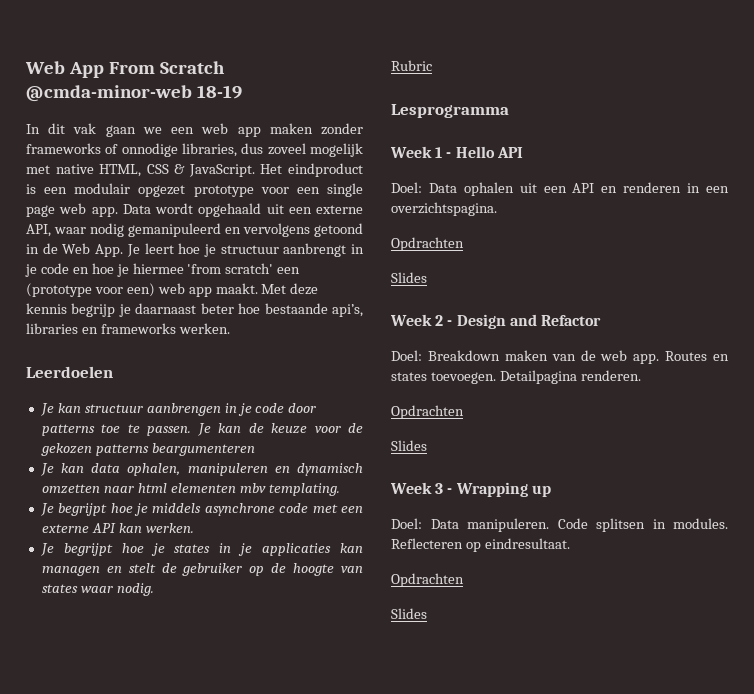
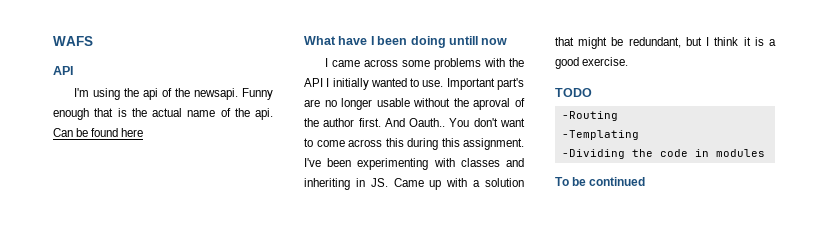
[25,61,225,78] [26,85,242,102] [26,123,364,137] [26,143,363,157] [26,163,363,177] [26,183,364,197] [26,203,363,217] [26,223,363,237] [26,243,364,257] [25,263,301,277] [26,283,319,297] [26,303,363,317] [26,323,230,334] [26,366,113,378] [40,403,317,416] [41,423,363,436] [40,443,255,456] [40,463,364,476] [41,483,340,496] [40,503,364,516] [41,523,194,533] [40,543,363,556] [41,563,364,576] [41,583,154,596] [391,60,432,71] [391,104,509,118] [390,146,523,158] [391,182,729,196] [391,202,497,216] [391,237,464,251] [391,272,427,283] [390,314,601,329] [391,350,729,364] [391,370,641,384] [391,405,464,419] [391,440,427,451] [390,482,551,497] [391,518,728,532] [391,538,570,552] [391,573,464,587] [391,608,427,619] Web App From Scratch @cmda-minor-web 18-19 // In dit vak gaan we een web app maken zonder frameworks of onnodige libraries, dus zoveel mogelijk met native HTML, CSS & JavaScript. Het eindproduct is een modulair opgezet prototype voor een single page web app. Data wordt opgehaald uit een externe API, waar nodig gemanipuleerd en vervolgens getoond in de Web App. Je leert hoe je structuur aanbrengt in je code en hoe je hiermee 'from scratch' een (prototype voor een) web app maakt. Met deze kennis begrijp je daarnaast beter hoe bestaande api’s, libraries en frameworks werken. // Leerdoelen // Je kan structuur aanbrengen in je code door patterns toe te passen. Je kan de keuze voor de gekozen patterns beargumenteren // Je kan data ophalen, manipuleren en dynamisch omzetten naar html elementen mbv templating. // Je begrijpt hoe je middels asynchrone code met een externe API kan werken. // Je begrijpt hoe je states in je applicaties kan managen en stelt de gebruiker op de hoogte van states waar nodig. // Rubric // Lesprogramma // Week 1 - Hello API // Doel: Data ophalen uit een API en renderen in een overzichtspagina. // Opdrachten // Slides // Week 2 - Design and Refactor // Doel: Breakdown maken van de web app. Routes en states toevoegen. Detailpagina renderen. // Opdrachten // Slides // Week 3 - Wrapping up // Doel: Data manipuleren. Code splitsen in modules. Reflecteren op eindresultaat. // Opdrachten // Slides -> [53,36,93,46] [53,66,73,75] [74,88,273,100] [53,108,273,120] [53,128,144,137] [304,36,508,48] [325,58,524,70] [304,78,524,90] [304,98,525,110] [304,118,525,127] [304,138,524,150] [304,158,524,170] [304,178,524,190] [555,37,776,49] [555,57,629,69] [555,88,592,97] [561,111,618,121] [561,130,639,140] [561,149,765,159] [555,177,646,186] WAFS // API // I'm using the api of the newsapi. Funny enough that is the actual name of the api. Can be found here // What have I been doing untill now // I came across some problems with the API I initially wanted to use. Important part's are no longer usable without the aproval of the author first. And Oauth.. You don't want to come across this during this assignment. I've been experimenting with classes and inheriting in JS. Came up with a solution that might be redundant, but I think it is a good exercise. // TODO // -Routing // -Templating // -Dividing the code in modules // To be continued

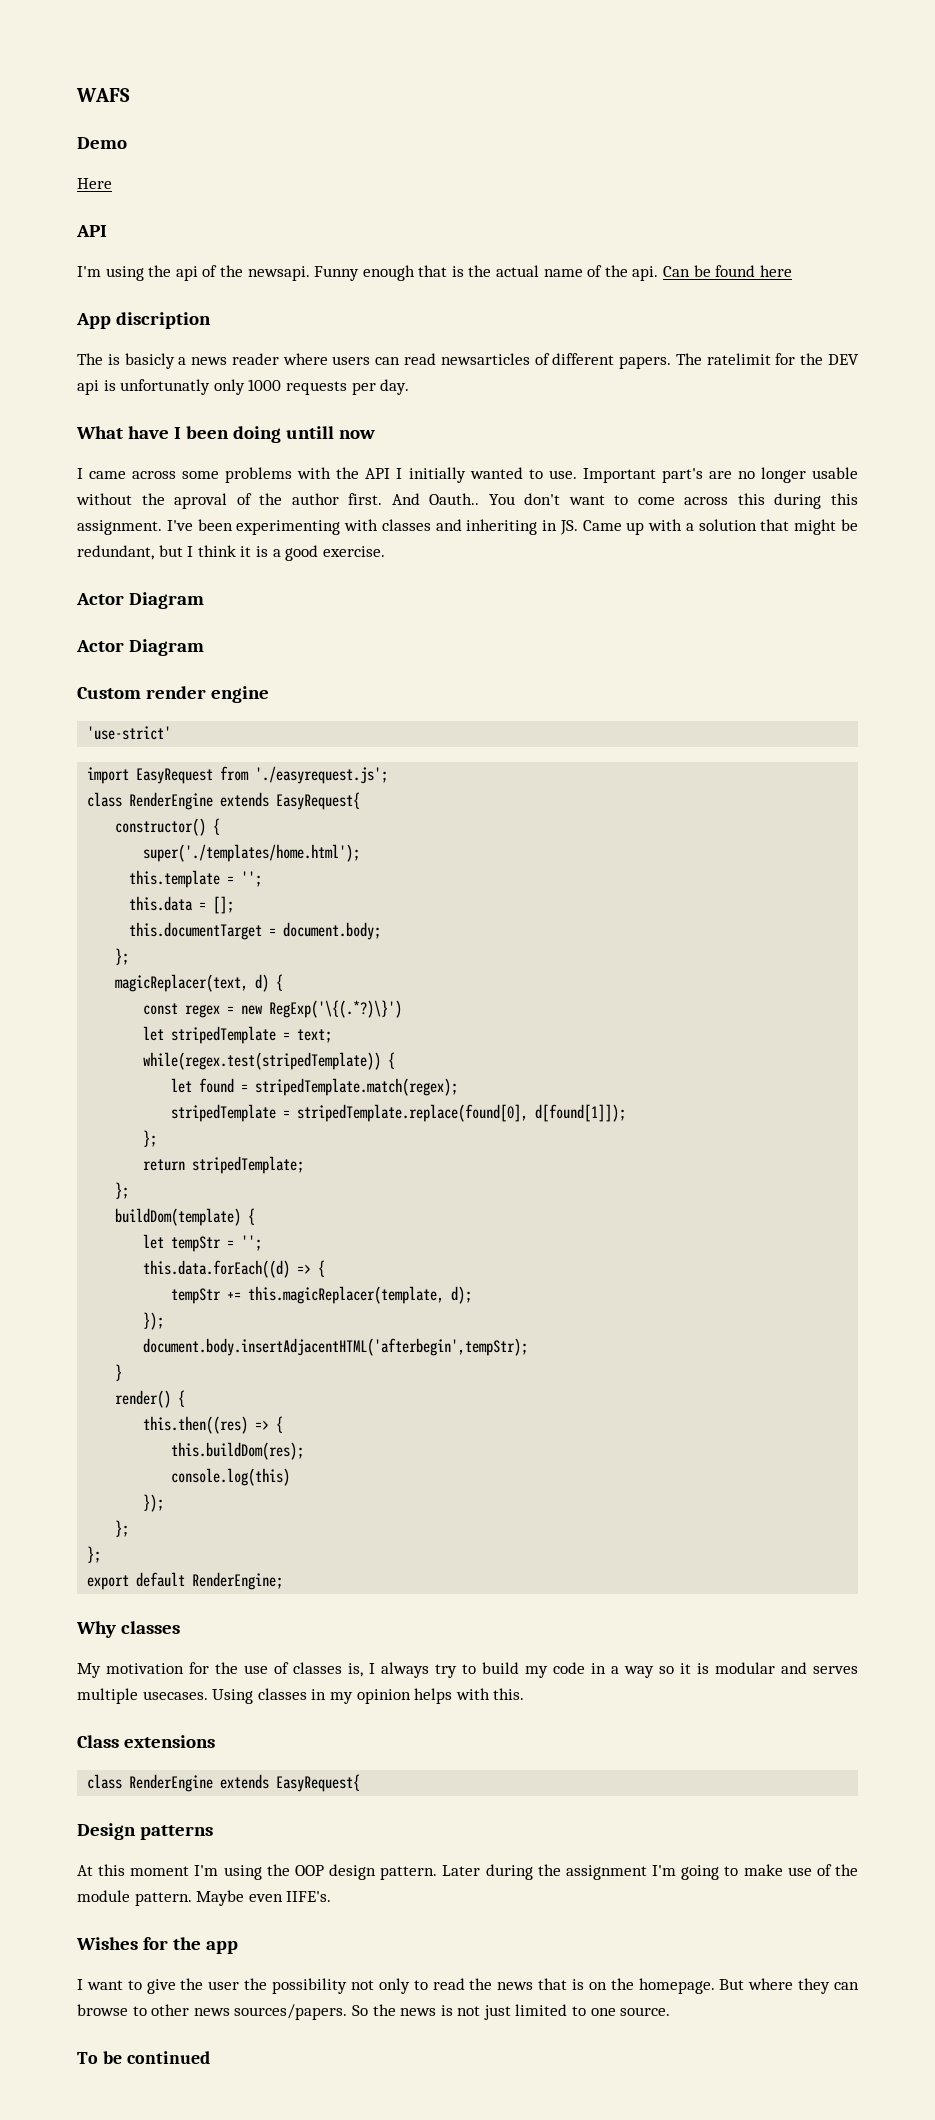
(93, 41) none -> [77,137,127,149] [77,178,112,189] // Demo // Here
(144, 132) none -> [76,312,211,329] [77,353,860,369] [77,379,410,395] // App discription // The is basicly a news reader where users can read newsarticles of different papers. The ratelimit for the DEV api is unfortunatly only 1000 requests per day.
[555,88,592,97] [561,111,618,121] [561,130,639,140] [561,149,765,159] TODO // -Routing // -Templating // -Dividing the code in modules -> [76,592,204,609] [76,639,204,656] [77,686,269,703] [87,726,172,740] [87,766,389,784] [87,792,361,810] [115,818,221,836] [143,844,361,862] [129,870,263,888] [129,896,235,914] [129,922,382,940] [115,948,130,965] [115,974,284,992] [143,1000,403,1018] [143,1026,333,1044] [143,1052,396,1070] [171,1078,459,1096] [171,1104,627,1122] [143,1130,158,1147] [143,1156,305,1174] [115,1182,130,1199] [115,1208,256,1226] [143,1234,263,1252] [143,1260,326,1278] [171,1286,473,1304] [143,1312,165,1330] [143,1338,529,1356] [115,1364,123,1381] [115,1390,186,1408] [143,1416,284,1434] [171,1442,305,1460] [171,1468,291,1486] [143,1494,165,1512] [115,1520,130,1537] [87,1546,102,1563] [87,1572,284,1590] [76,1621,180,1638] [77,1662,858,1678] [77,1688,525,1704] [77,1735,215,1748] [87,1774,361,1792] [77,1823,213,1840] [77,1864,858,1880] [77,1890,332,1906] [76,1937,238,1954] [77,1978,860,1994] [77,2004,671,2020] Actor Diagram // Actor Diagram // Custom render engine // 'use-strict' // import EasyRequest from './easyrequest.js'; // class RenderEngine extends EasyRequest{ // constructor() { // super('./templates/home.html'); // this.template = ''; // this.data = []; // this.documentTarget = document.body; // }; // magicReplacer(text, d) { // const regex = new RegExp('\{(.*?)\}') // let stripedTemplate = text; // while(regex.test(stripedTemplate)) { // let found = stripedTemplate.match(regex); // stripedTemplate = stripedTemplate.replace(found[0], d[found[1]]); // }; // return stripedTemplate; // }; // buildDom(template) { // let tempStr = ''; // this.data.forEach((d) => { // tempStr += this.magicReplacer(template, d); // }); // document.body.insertAdjacentHTML('afterbegin',tempStr); // } // render() { // this.then((res) => { // this.buildDom(res); // console.log(this) // }); // }; // }; // export default RenderEngine; // Why classes // My motivation for the use of classes is, I always try to build my code in a way so it is modular and serves multiple usecases. Using classes in my opinion helps with this. // Class extensions // class RenderEngine extends EasyRequest{ // Design patterns // At this moment I'm using the OOP design pattern. Later during the assignment I'm going to make use of the module pattern. Maybe even IIFE's. // Wishes for the app // I want to give the user the possibility not only to read the news that is on the homepage. But where they can browse to other news sources/papers. So the news is not just limited to one source.

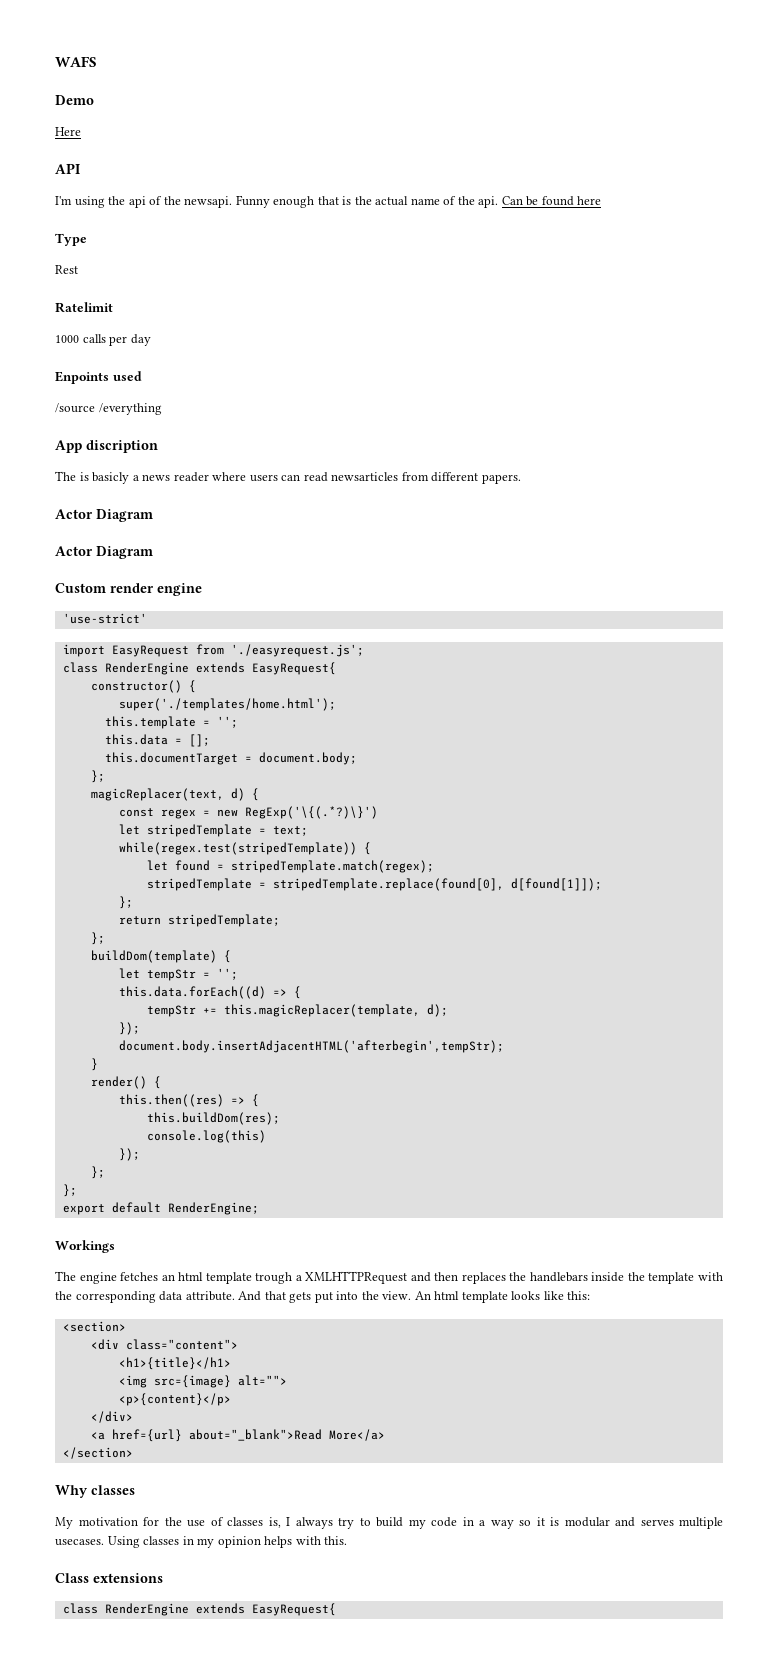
(792, 271) none -> [55,233,87,246] [55,265,78,274] [55,302,113,313] [55,334,151,346] [55,371,142,384] [55,403,162,415] // Type // Rest // Ratelimit // 1000 calls per day // Enpoints used // /source /everything
[534,353,550,365] of -> [401,472,429,481] from
[675,353,860,365] [77,379,410,395] [76,426,375,443] [77,467,858,483] [76,493,858,509] [77,519,858,535] [77,545,385,561] The ratelimit for the DEV api is unfortunatly only 1000 requests per day. // What have I been doing untill now // I came across some problems with the API I initially wanted to use. Important part's are no longer usable without the aproval of the author first. And Oauth.. You don't want to come across this during this assignment. I've been experimenting with classes and inheriting in JS. Came up with a solution that might be redundant, but I think it is a good exercise. -> (521, 479) none
(284, 1581) none -> [55,1240,115,1253] [55,1271,723,1284] [55,1291,591,1303] [62,1321,126,1332] [90,1339,238,1350] [118,1357,231,1370] [118,1375,287,1388] [118,1393,231,1406] [90,1411,133,1423] [90,1429,385,1442] [62,1447,133,1459] // Workings // The engine fetches an html template trough a XMLHTTPRequest and then replaces the handlebars inside the template with the corresponding data attribute. And that gets put into the view. An html template looks like this: // <section> // <div class="content"> // <h1>{title}</h1> // <img src={image} alt=""> // <p>{content}</p> // </div> // <a href={url} about="_blank">Read More</a> // </section>
[77,1823,213,1840] [77,1864,858,1880] [77,1890,332,1906] [76,1937,238,1954] [77,1978,860,1994] [77,2004,671,2020] [77,2051,210,2064] // Design patterns // At this moment I'm using the OOP design pattern. Later during the assignment I'm going to make use of the module pattern. Maybe even IIFE's. // Wishes for the app // I want to give the user the possibility not only to read the news that is on the homepage. But where they can browse to other news sources/papers. So the news is not just limited to one source. // To be continued -> (336, 1609) none

